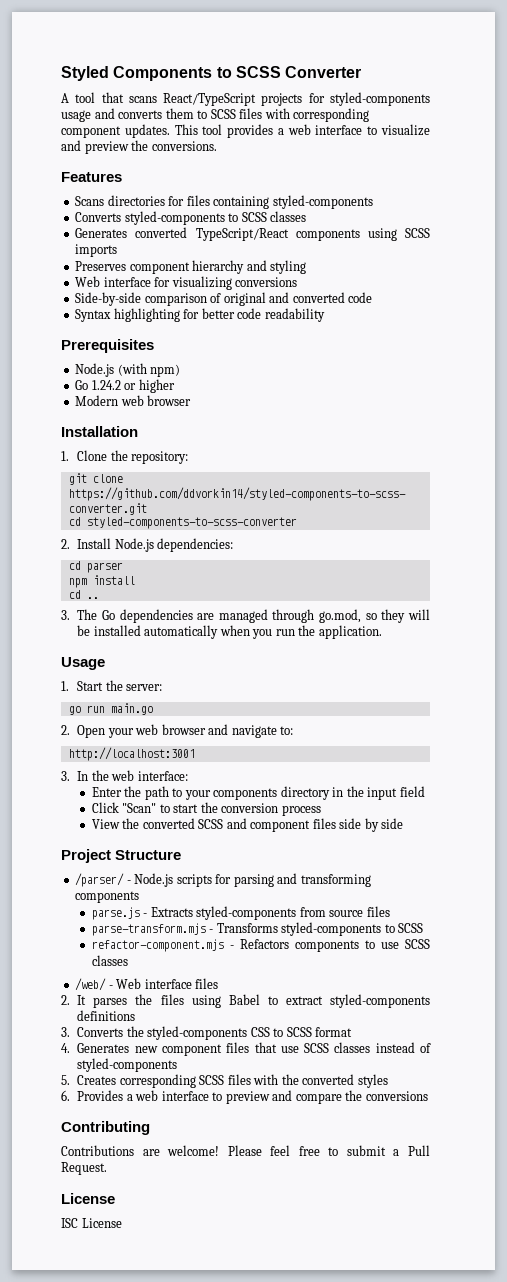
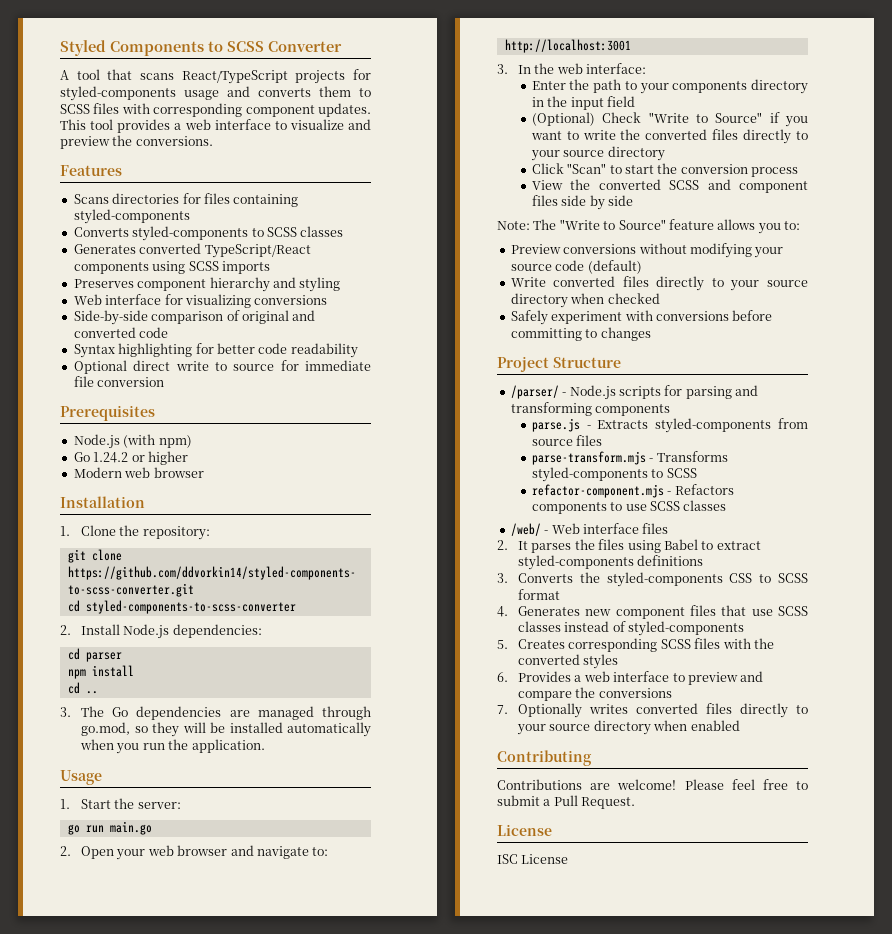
(325, 315) none -> [73,360,371,374] [73,376,165,387] // Optional direct write to source for immediate file conversion
(425, 791) none -> [531,112,808,127] [530,129,808,144] [530,146,665,161] // (Optional) Check "Write to Source" if you want to write the converted files directly to your source directory
(404, 823) none -> [497,219,800,234] [510,243,784,258] [510,260,642,274] [510,276,808,291] [510,293,660,308] [510,310,773,325] [510,327,651,341] // Note: The "Write to Source" feature allows you to: // Preview conversions without modifying your source code (default) // Write converted files directly to your source directory when checked // Safely experiment with conversions before committing to changes
(428, 1096) none -> [497,703,808,718] [517,720,740,735] // 7. Optionally writes converted files directly to your source directory when enabled

